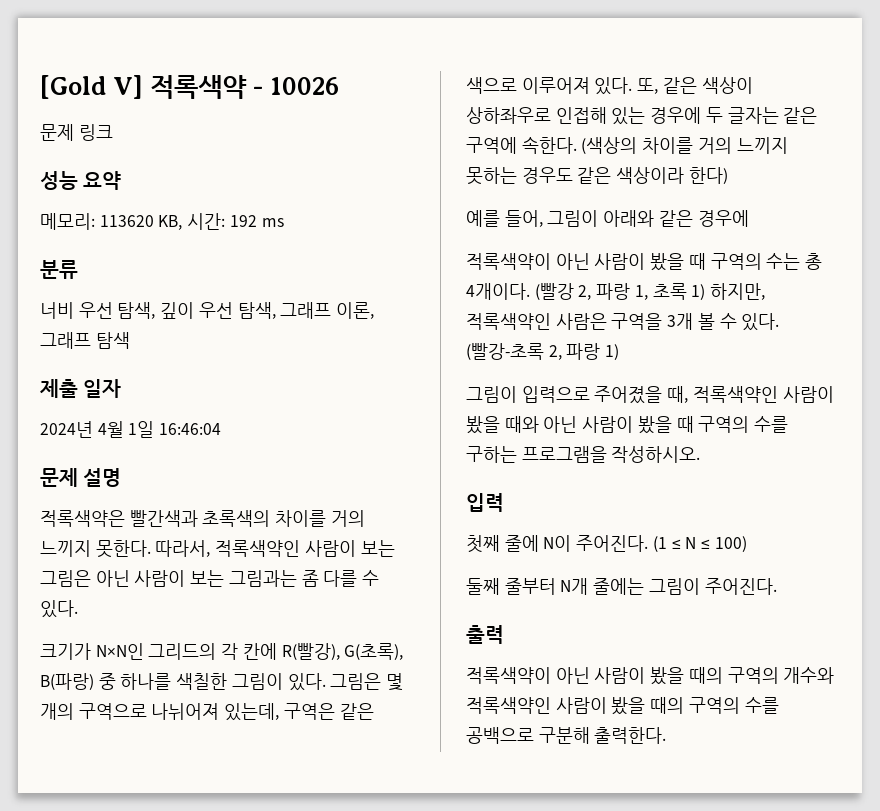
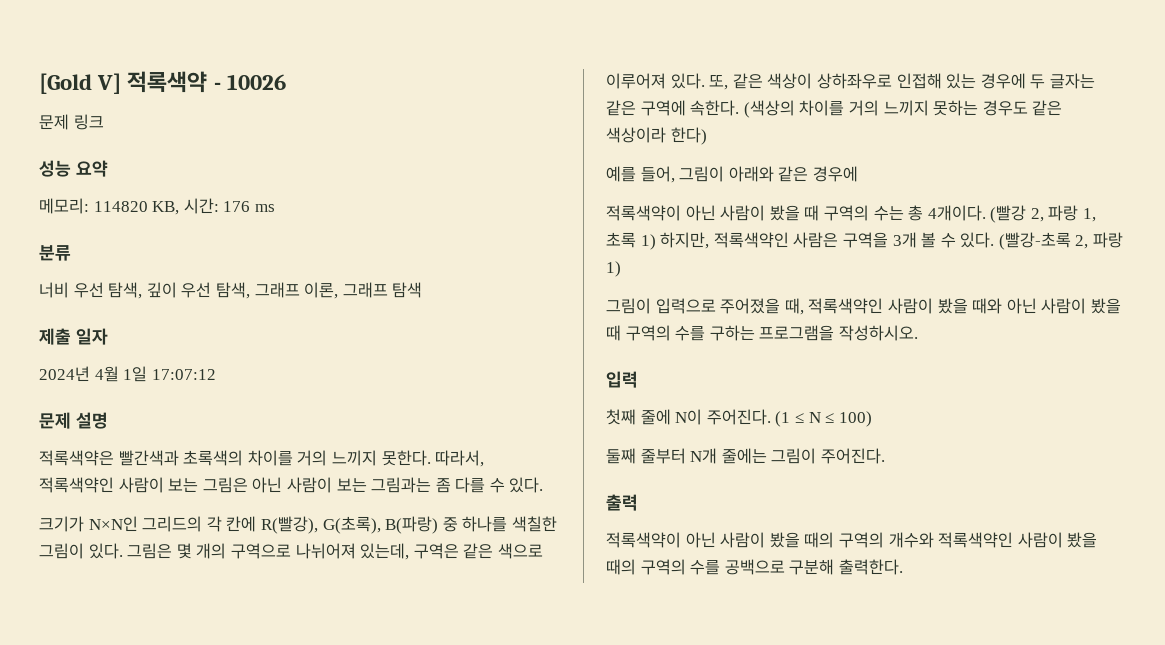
[99,215,154,227] 113620 -> [93,201,148,212] 114820
[229,215,257,227] 192 -> [223,201,251,212] 176
[159,423,222,435] 16:46:04 -> [151,369,216,380] 17:07:12

